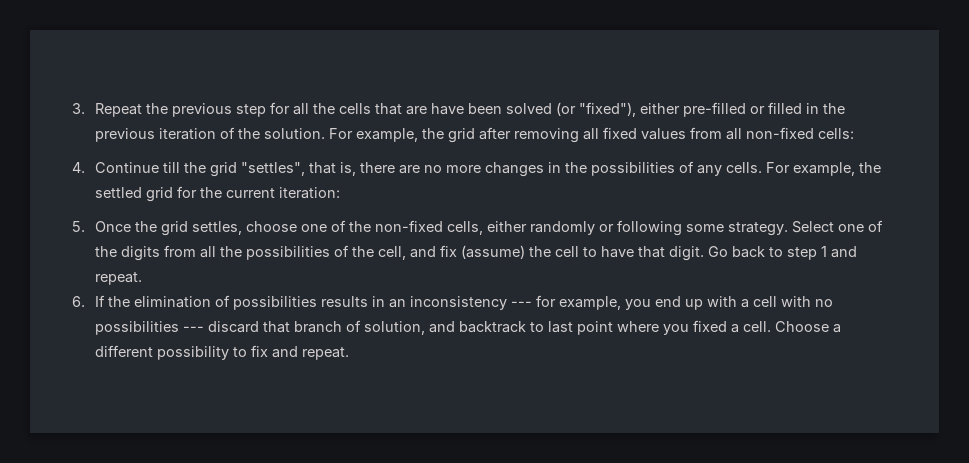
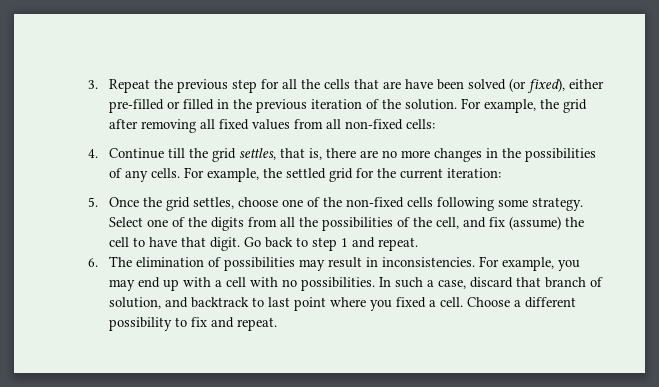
[578,102,636,117] "fixed"), -> [526,78,565,93] fixed),
[240,162,305,176] "settles", -> [238,148,276,160] settles,
[446,221,614,235] cells, either randomly or -> [406,197,433,207] cells
[94,295,130,307] If the -> [108,256,132,267] The
[320,295,556,310] results in an inconsistency --- for -> [298,256,499,271] may result in inconsistencies. For
(651, 304) none -> [108,279,135,291] may
[94,321,204,335] possibilities --- -> [300,277,466,291] possibilities. In such a case,

